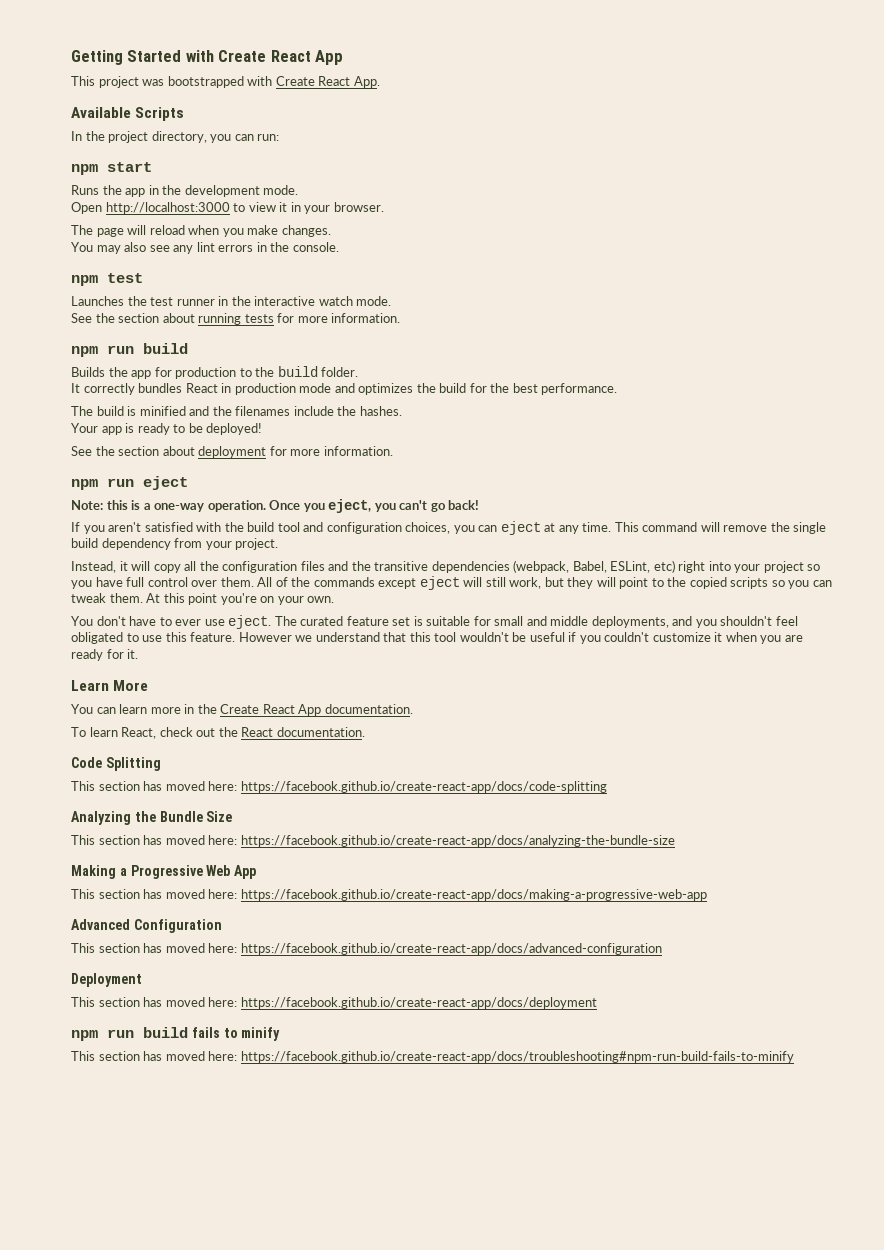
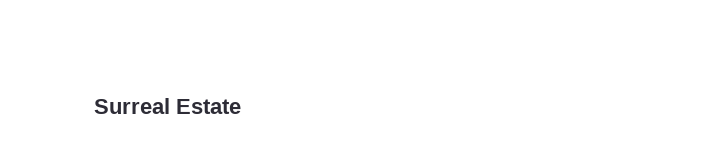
[71,50,344,65] [71,76,380,88] [71,107,185,121] [71,131,280,143] [71,162,152,175] [71,185,299,197] [71,202,384,214] [71,225,331,237] [71,242,339,254] [71,273,143,286] [71,296,392,306] [71,313,401,325] [71,343,188,357] [71,366,359,379] [71,383,618,395] [71,406,402,416] [71,423,263,435] [71,446,393,458] [71,476,188,490] [71,499,480,513] [71,521,827,535] [71,538,279,550] [71,560,821,573] [71,576,832,590] [71,593,335,605] [71,615,798,629] [71,632,803,644] [71,649,139,661] [71,680,149,691] [71,704,413,716] [71,727,365,739] [71,757,161,771] [71,781,607,793] [71,811,233,825] [71,835,675,847] [71,865,257,879] [71,889,707,901] [71,919,222,933] [71,943,662,955] [71,973,142,987] [71,997,597,1009] [71,1027,281,1041] [71,1051,794,1063] Getting Started with Create React App // This project was bootstrapped with Create React App. // Available Scripts // In the project directory, you can run: // npm start // Runs the app in the development mode. // Open http://localhost:3000 to view it in your browser. // The page will reload when you make changes. // You may also see any lint errors in the console. // npm test // Launches the test runner in the interactive watch mode. // See the section about running tests for more information. // npm run build // Builds the app for production to the build folder. // It correctly bundles React in production mode and optimizes the build for the best performance. // The build is minified and the filenames include the hashes. // Your app is ready to be deployed! // See the section about deployment for more information. // npm run eject // Note: this is a one-way operation. Once you eject, you can't go back! // If you aren't satisfied with the build tool and configuration choices, you can eject at any time. This command will remove the single build dependency from your project. // Instead, it will copy all the configuration files and the transitive dependencies (webpack, Babel, ESLint, etc) right into your project so you have full control over them. All of the commands except eject will still work, but they will point to the copied scripts so you can tweak them. At this point you're on your own. // You don't have to ever use eject. The curated feature set is suitable for small and middle deployments, and you shouldn't feel obligated to use this feature. However we understand that this tool wouldn't be useful if you couldn't customize it when you are ready for it. // Learn More // You can learn more in the Create React App documentation. // To learn React, check out the React documentation. // Code Splitting // This section has moved here: https://facebook.github.io/create-react-app/docs/code-splitting // Analyzing the Bundle Size // This section has moved here: https://facebook.github.io/create-react-app/docs/analyzing-the-bundle-size // Making a Progressive Web App // This section has moved here: https://facebook.github.io/create-react-app/docs/making-a-progressive-web-app // Advanced Configuration // This section has moved here: https://facebook.github.io/create-react-app/docs/advanced-configuration // Deployment // This section has moved here: https://facebook.github.io/create-react-app/docs/deployment // npm run build fails to minify // This section has moved here: https://facebook.github.io/create-react-app/docs/troubleshooting#npm-run-build-fails-to-minify -> [94,98,241,114] Surreal Estate

